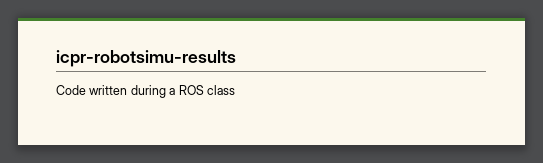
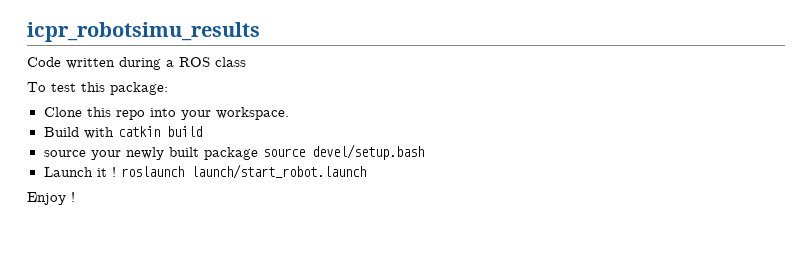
[56,50,236,67] icpr-robotsimu-results -> [27,22,260,42] icpr_robotsimu_results
(235, 90) none -> [27,82,168,95] [43,107,289,120] [43,126,202,139] [43,144,424,160] [43,164,366,179] [27,192,75,205] // To test this package: // Clone this repo into your workspace. // Build with catkin build // source your newly built package source devel/setup.bash // Launch it ! roslaunch launch/start_robot.launch // Enjoy !

